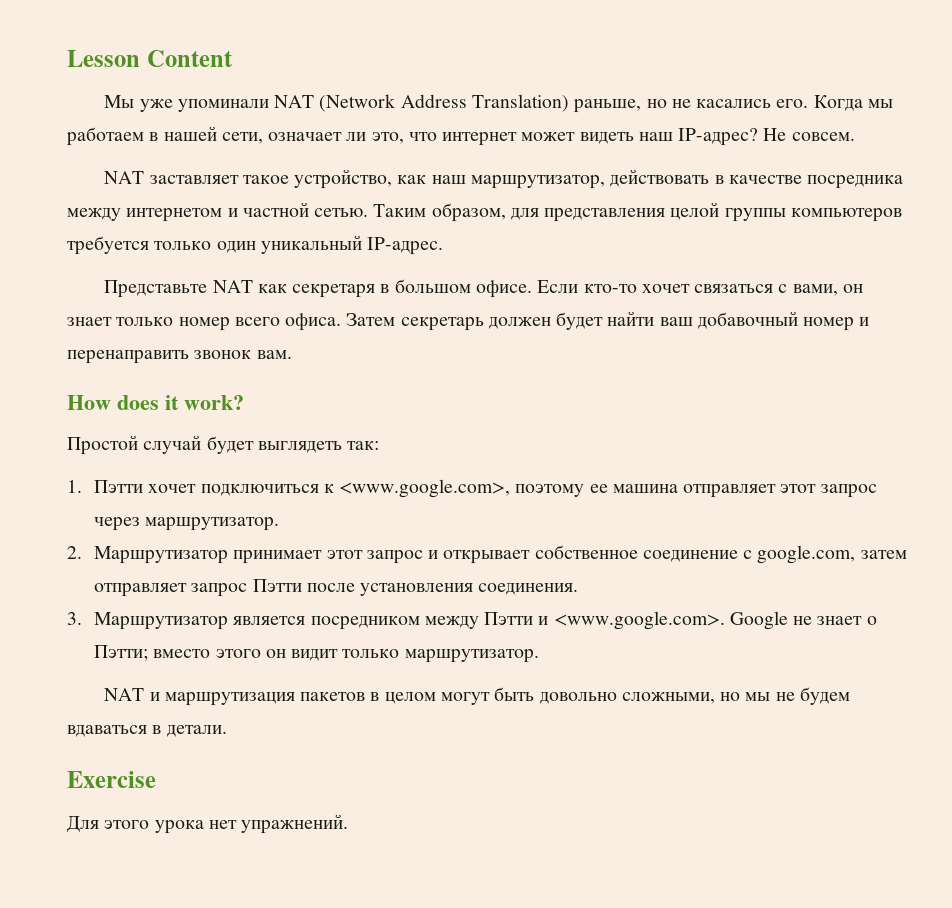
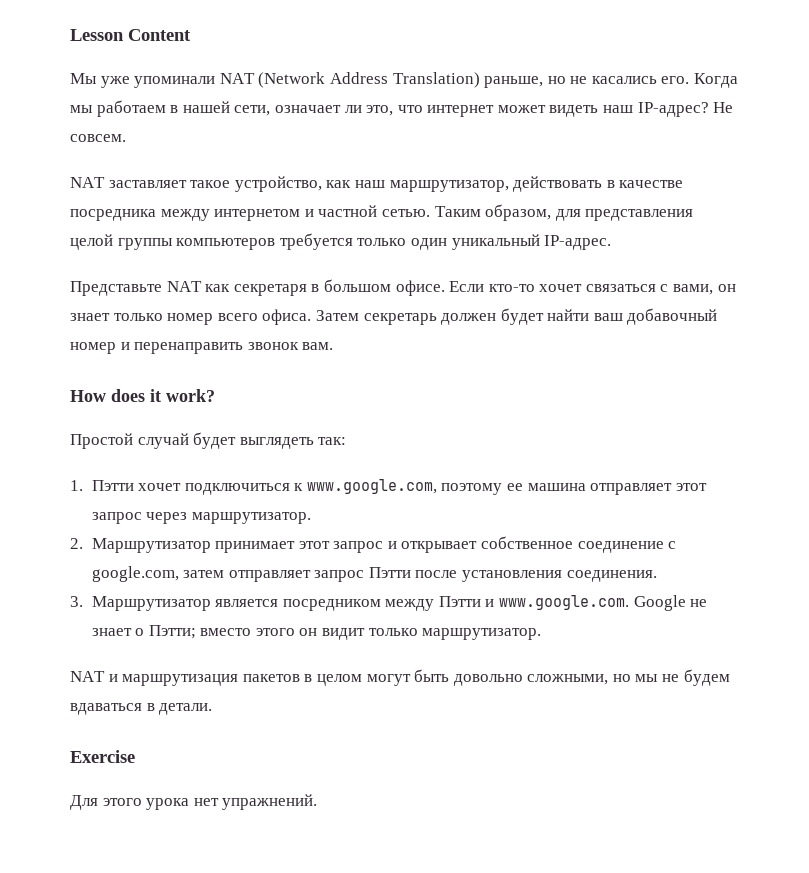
[339,479,511,498] <www.google.com>, -> [306,479,437,494] www.google.com,
[553,611,725,630] <www.google.com>. -> [499,595,630,610] www.google.com.

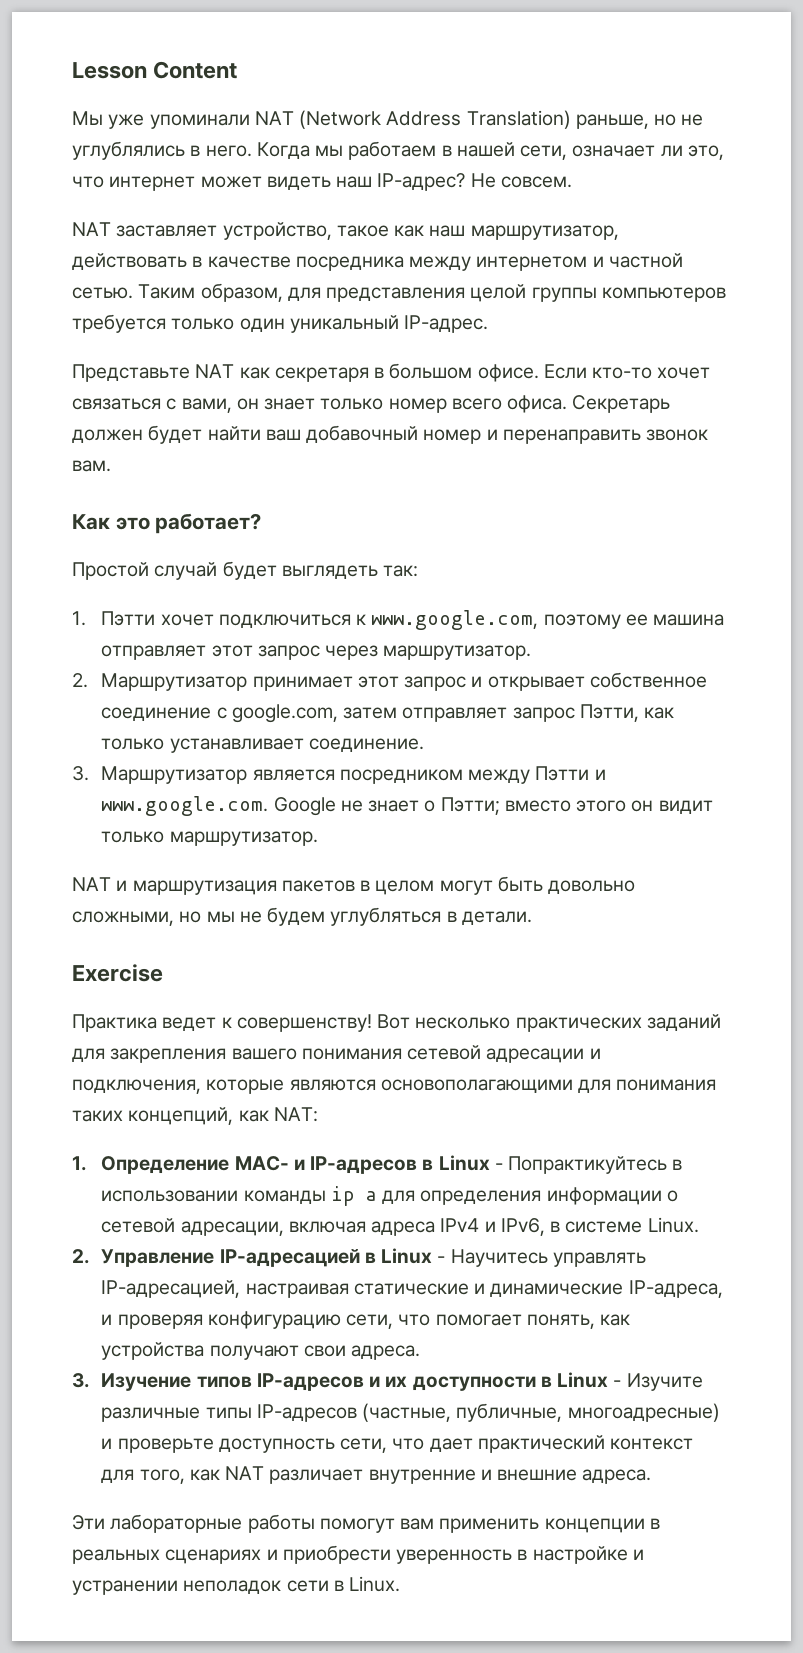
[591,76,690,84] касались его. -> [72,141,252,160] углублялись в него.
[190,176,322,192] такое устройство, -> [222,222,389,240] устройство, такое
[315,310,437,325] Затем секретарь -> [572,395,671,413] Секретарь
[70,389,215,402] How does it work? -> [72,513,262,534] Как это работает?
[368,567,657,582] Пэтти после установления соединения. -> [579,704,675,722] [101,738,424,753] Пэтти, как только устанавливает соединение.
[70,703,142,715] вдаваться -> [330,907,442,926] углубляться
[70,794,318,810] Для этого урока нет упражнений. -> [72,1014,721,1032] [72,1045,601,1063] [72,1079,717,1094] [72,1107,318,1125] [72,1155,683,1174] [101,1186,678,1206] [101,1217,699,1236] [72,1248,646,1267] [101,1280,723,1298] [101,1311,631,1329] [101,1342,421,1360] [72,1372,703,1391] [101,1403,720,1422] [101,1435,694,1453] [101,1466,652,1484] [72,1514,660,1533] [72,1545,644,1564] [72,1576,401,1595] Практика ведет к совершенству! Вот несколько практических заданий для закрепления вашего понимания сетевой адресации и подключения, которые являются основополагающими для понимания таких концепций, как NAT: // 1. Определение MAC- и IP-адресов в Linux - Попрактикуйтесь в использовании команды ip a для определения информации о сетевой адресации, включая адреса IPv4 и IPv6, в системе Linux. // 2. Управление IP-адресацией в Linux - Научитесь управлять IP-адресацией, настраивая статические и динамические IP-адреса, и проверяя конфигурацию сети, что помогает понять, как устройства получают свои адреса. // 3. Изучение типов IP-адресов и их доступности в Linux - Изучите различные типы IP-адресов (частные, публичные, многоадресные) и проверьте доступность сети, что дает практический контекст для того, как NAT различает внутренние и внешние адреса. // Эти лабораторные работы помогут вам применить концепции в реальных сценариях и приобрести уверенность в настройке и устранении неполадок сети в Linux.

